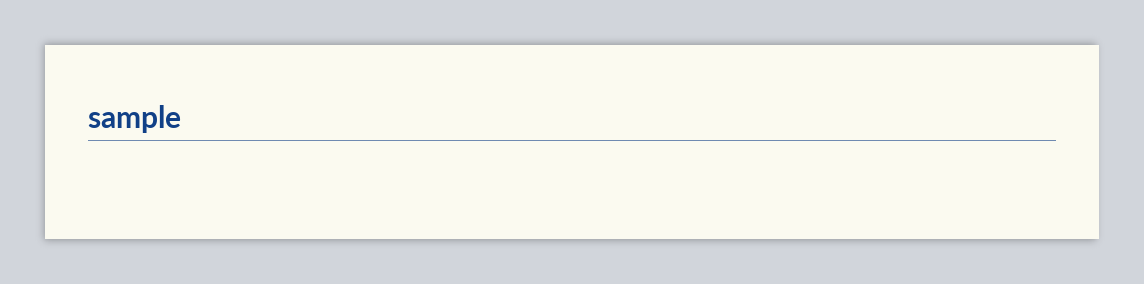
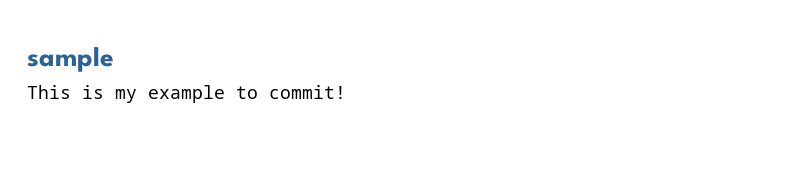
(181, 119) none -> [27,85,346,103] // This is my example to commit!

